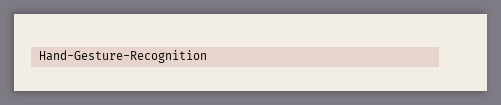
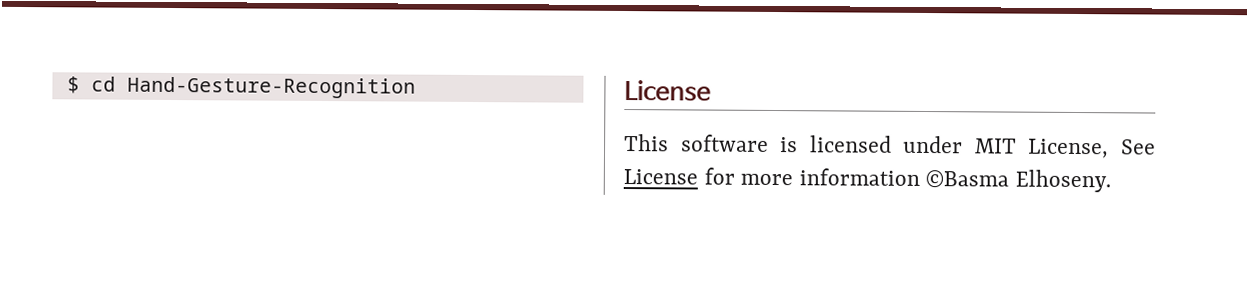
(38, 56) none -> [66,76,116,94] $ cd
(207, 56) none -> [624,80,711,102] [624,134,1156,159] [623,167,1112,193] // License // This software is licensed under MIT License, See License for more information ©Basma Elhoseny.

